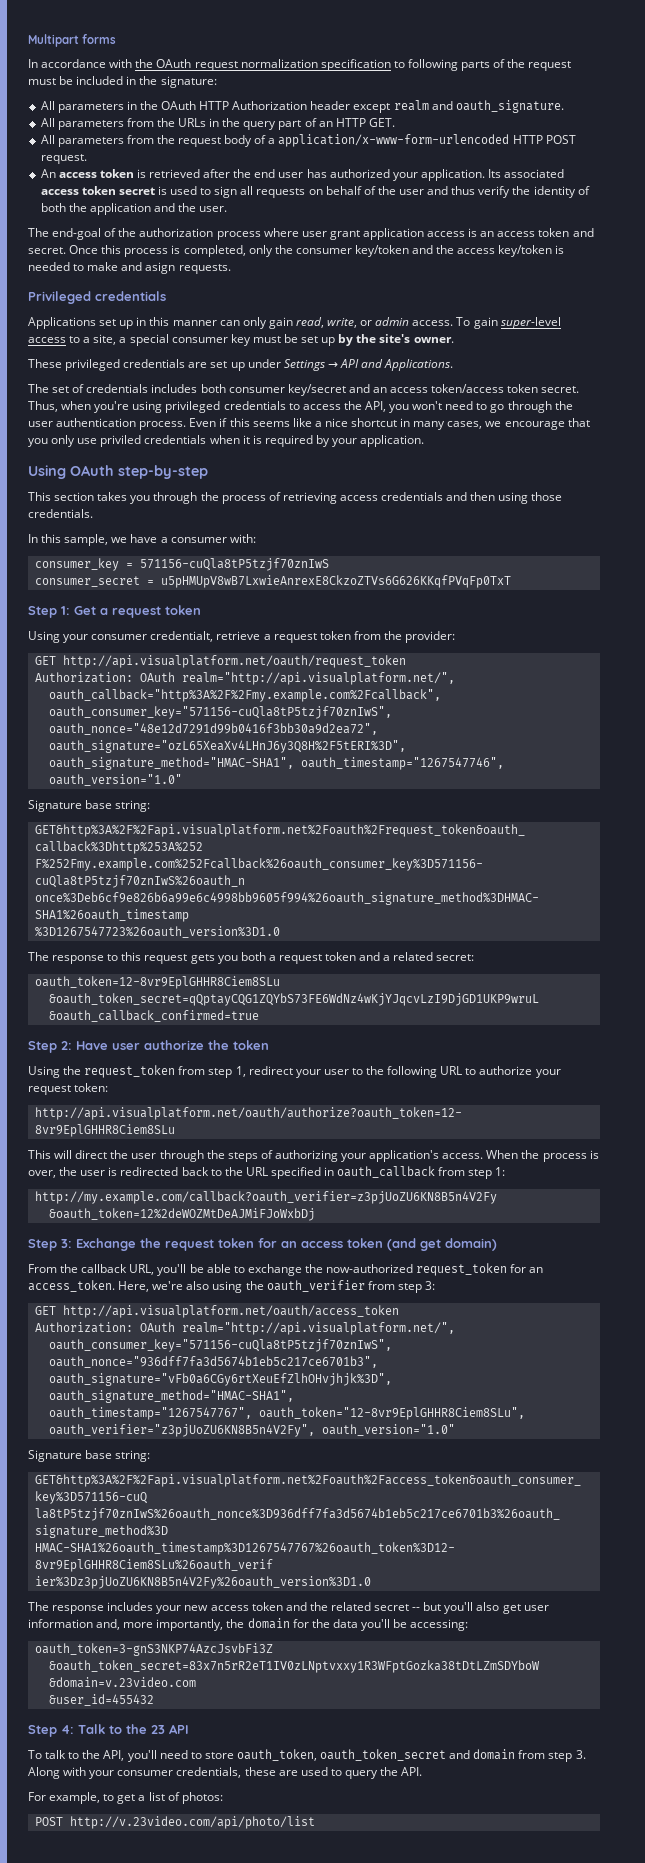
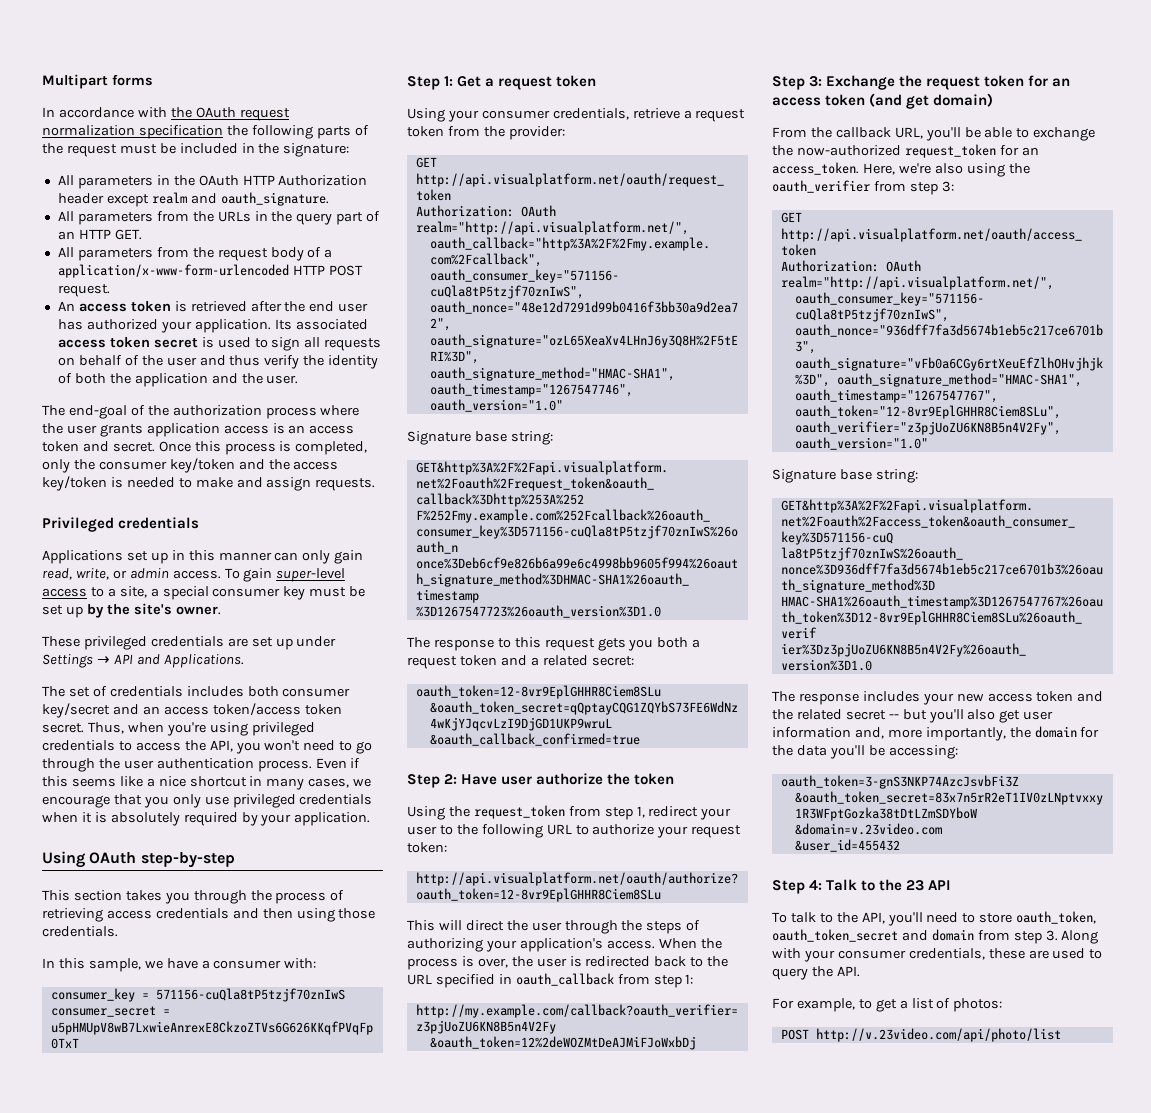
[393,61,405,68] to -> [226,125,248,136] the
[301,230,360,240] user grant -> [42,423,143,437] the user grants
[145,262,176,274] asign -> [266,477,312,491] assign
[100,435,142,447] priviled -> [232,794,296,808] privileged
(262, 439) none -> [110,812,180,826] absolutely
[150,631,214,642] credentialt, -> [552,108,629,120] credentials,

